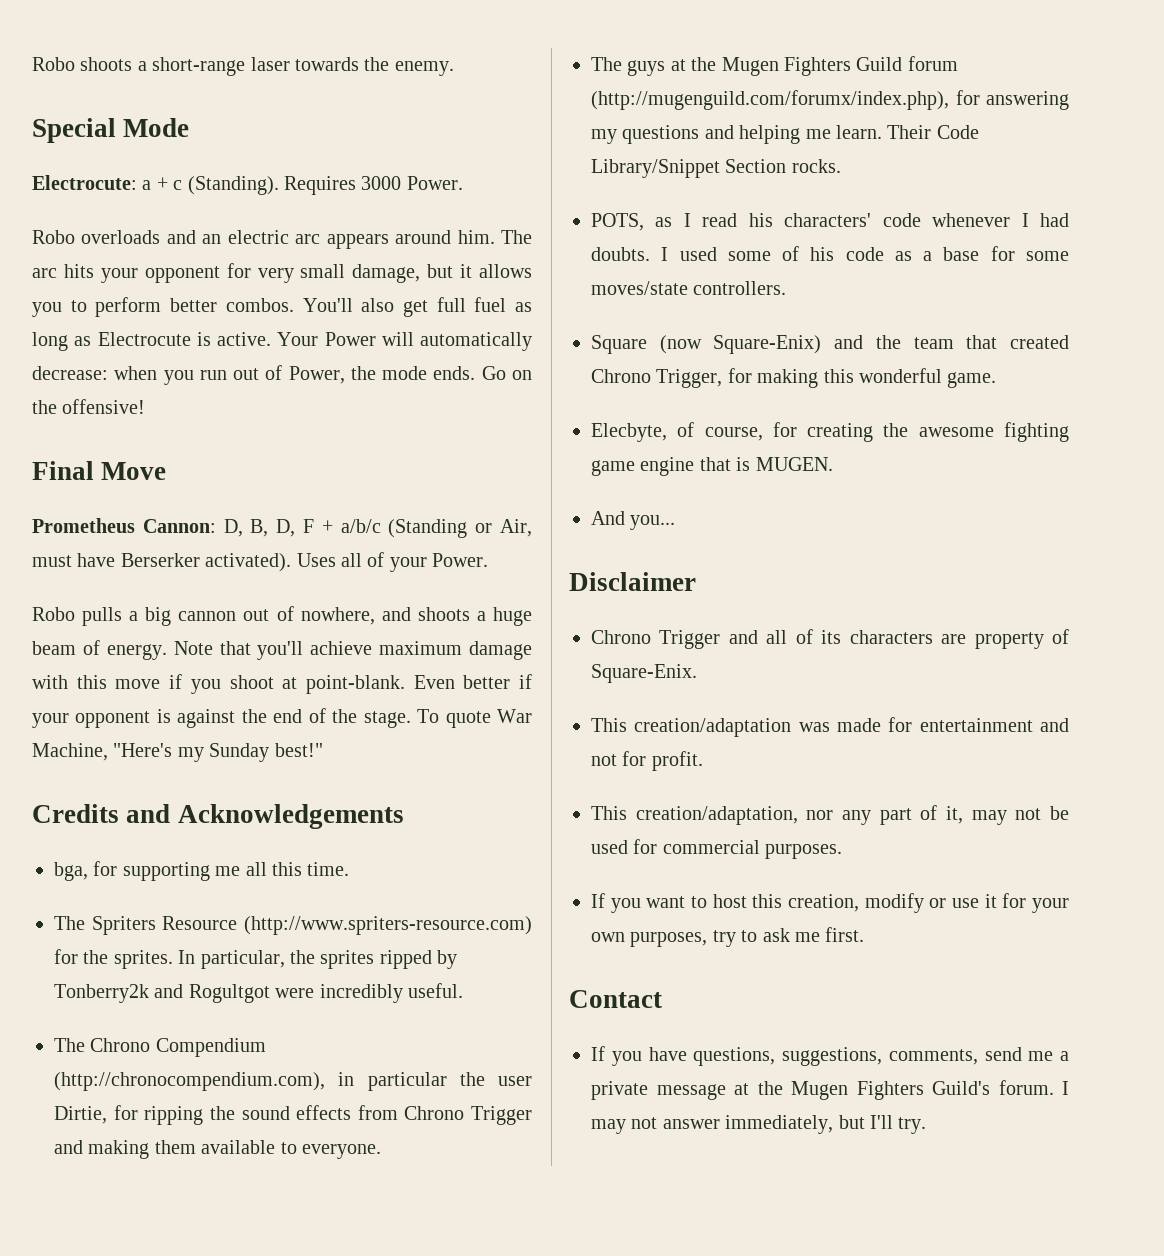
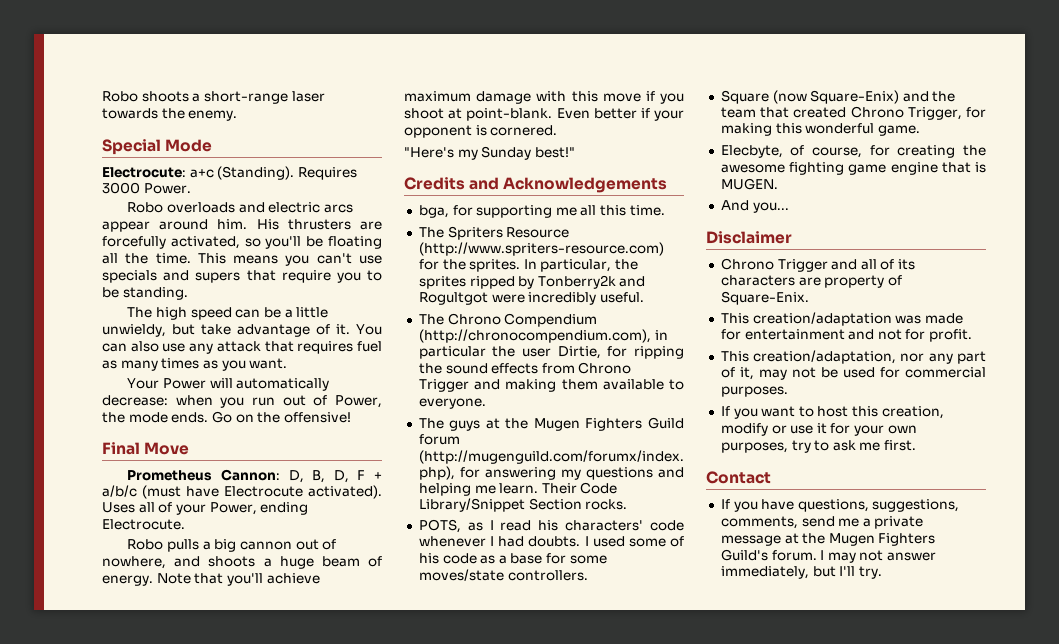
[142,177,183,190] a + c -> [189,169,214,178] a+c
[202,230,532,249] [32,263,532,283] [32,297,532,317] [32,332,271,351] an electric arc appears around him. The arc hits your opponent for very small damage, but it allows you to perform better combos. You'll also get full fuel as long as Electrocute is active. -> [268,202,353,213] [102,219,382,232] [102,236,382,249] [102,253,382,266] [102,270,382,283] [102,287,188,300] [127,307,329,320] [102,324,382,337] [102,341,383,354] [102,358,288,371] electric arcs appear around him. His thrusters are forcefully activated, so you'll be floating all the time. This means you can't use specials and supers that require you to be standing. // The high speed can be a little unwieldy, but take advantage of it. You can also use any attack that requires fuel as many times as you want. //
[388,519,533,538] [32,553,200,567] (Standing or Air, must have Berserker -> [142,485,303,499] (must have Electrocute
[432,553,489,567] Power. -> [209,502,309,515] [102,519,185,530] Power, ending Electrocute.
[177,708,532,728] [32,743,108,761] against the end of the stage. To quote War Machine, -> [490,125,558,136] cornered. //

